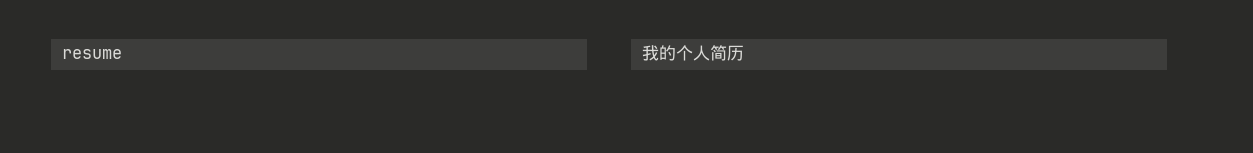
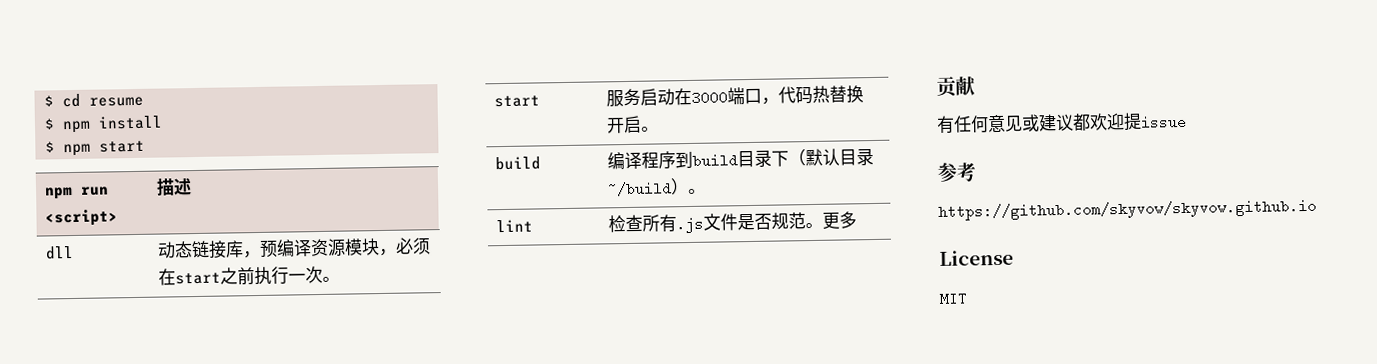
(61, 54) none -> [44,93,82,108] $ cd
[641,45,744,61] 我的个人简历 -> [44,115,164,134] [45,140,146,157] [44,186,109,200] [44,209,118,227] [155,178,192,196] [44,245,74,260] [156,237,431,259] [157,265,340,286] [493,95,540,108] [605,85,864,108] [605,115,659,134] [494,156,541,171] [606,147,874,170] [606,178,706,197] [495,219,533,233] [607,211,857,234] [936,76,976,98] [936,112,1187,134] [937,162,977,182] [938,198,1317,221] [939,249,1014,266] [939,291,968,306] $ npm install // $ npm start // npm run <script> | 描述 // dll | 动态链接库，预编译资源模块，必须在start之前执行一次。 // start | 服务启动在3000端口，代码热替换开启。 // build | 编译程序到build目录下（默认目录~/build）。 // lint | 检查所有.js文件是否规范。更多 // 贡献 // 有任何意见或建议都欢迎提issue // 参考 // https://github.com/skyvow/skyvow.github.io // License // MIT

